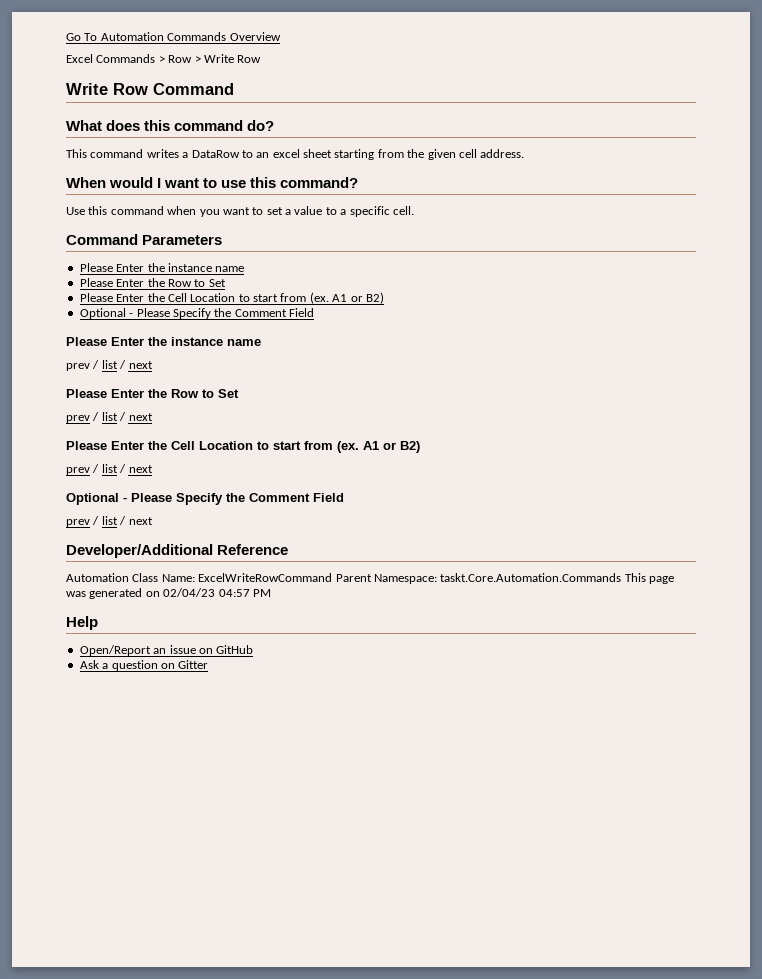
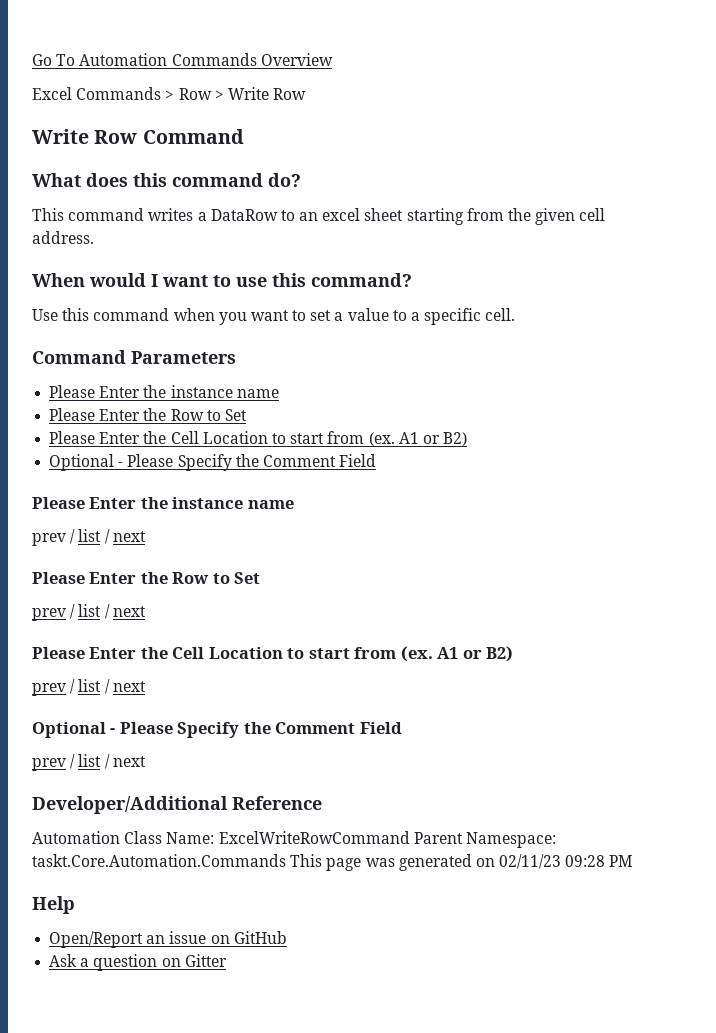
[163,588,250,597] 02/04/23 04:57 -> [499,854,606,869] 02/11/23 09:28

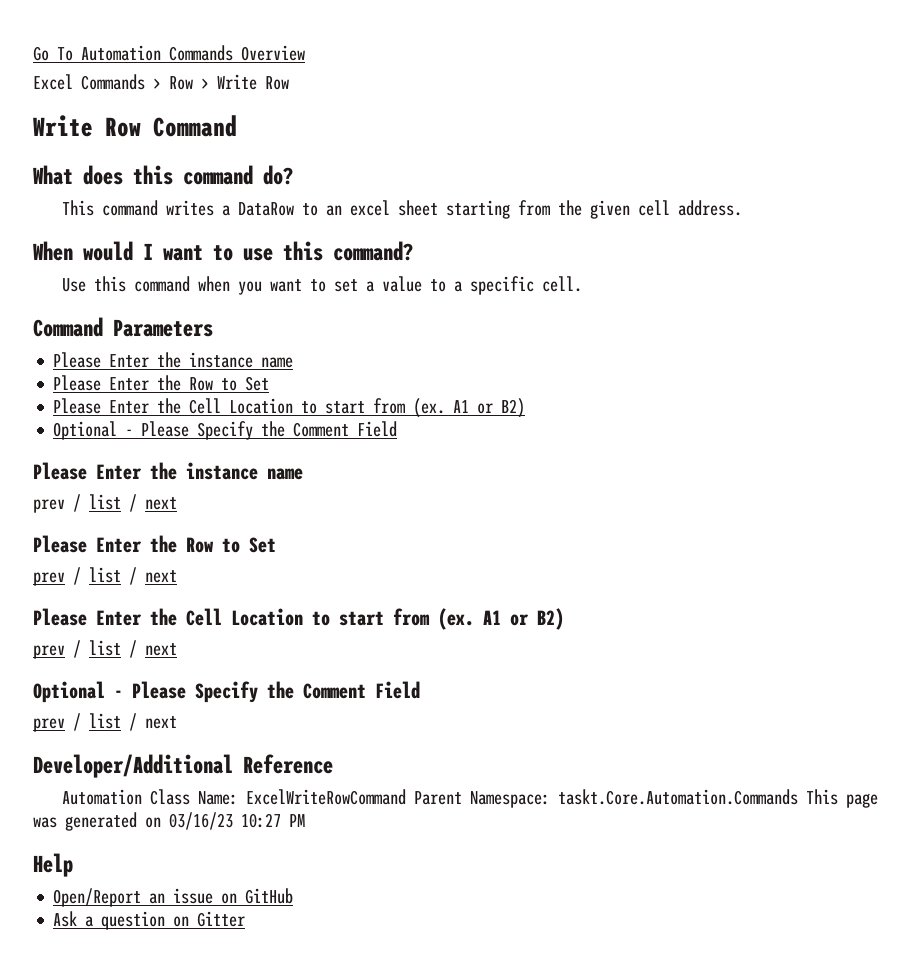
[499,854,606,869] 02/11/23 09:28 -> [169,812,281,830] 03/16/23 10:27

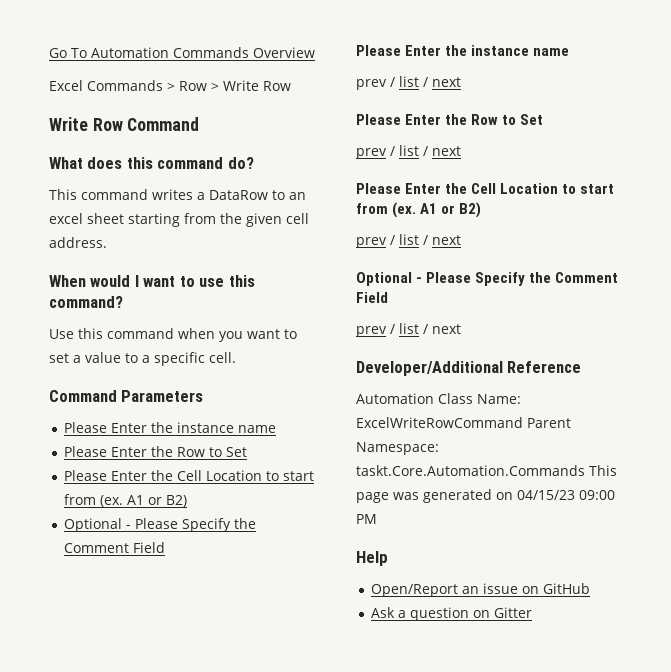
[169,812,281,830] 03/16/23 10:27 -> [517,490,615,500] 04/15/23 09:00

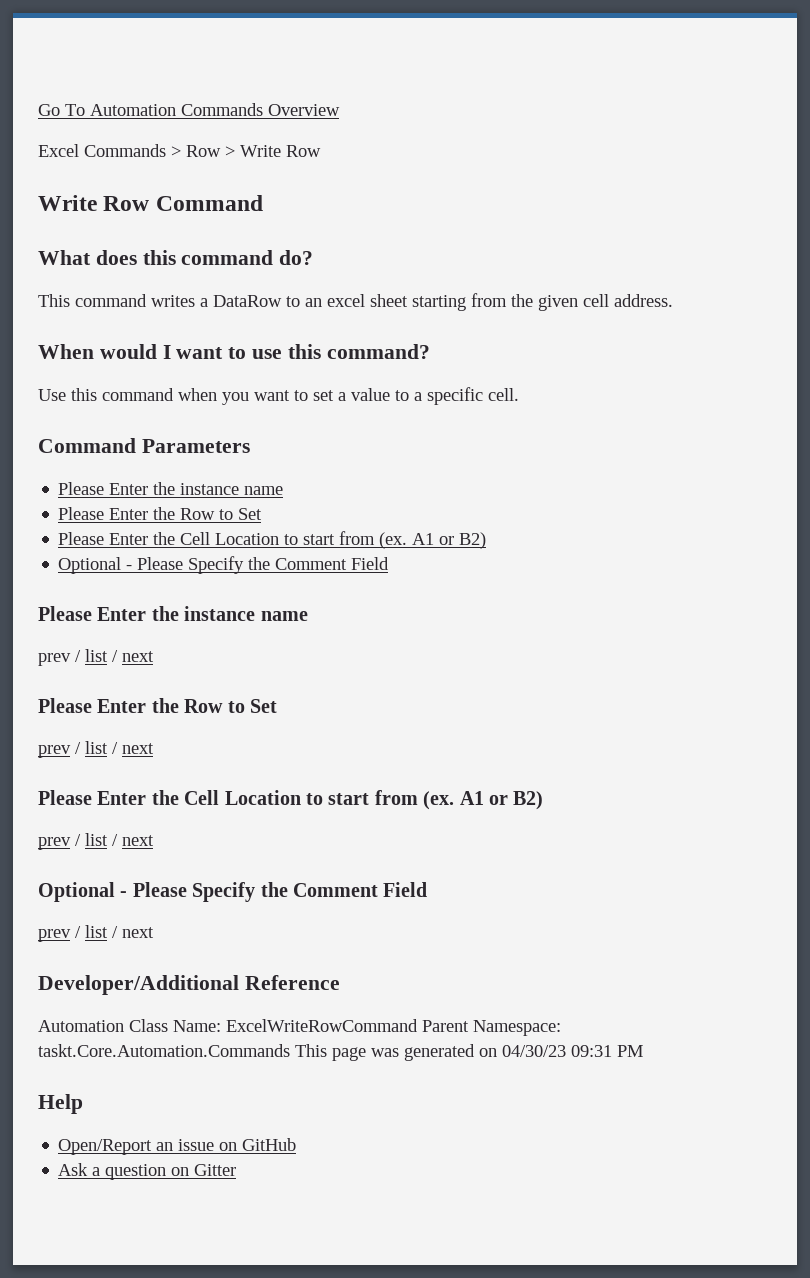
[517,490,615,500] 04/15/23 09:00 -> [502,1045,612,1057] 04/30/23 09:31

